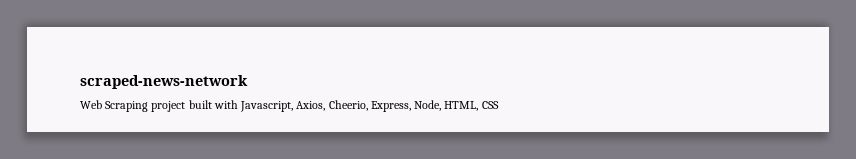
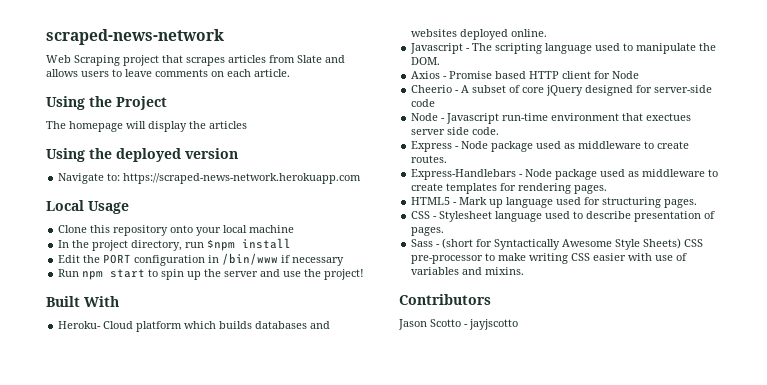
[188,100,499,112] built with Javascript, Axios, Cheerio, Express, Node, HTML, CSS -> [162,55,345,66] [46,69,290,77] [46,96,167,110] [46,121,247,132] [46,148,238,162] [58,173,362,184] [46,200,129,214] [58,225,295,236] [58,238,292,251] [58,253,345,266] [58,269,365,280] [46,296,119,307] [58,321,331,332] [411,29,548,40] [410,43,717,54] [411,57,441,65] [411,71,640,79] [411,85,713,96] [411,99,436,107] [411,113,692,124] [411,127,500,135] [411,141,690,152] [411,155,448,163] [411,169,719,180] [411,183,608,194] [411,197,698,208] [411,211,716,222] [411,227,445,236] [411,238,704,250] [411,253,688,264] [411,267,525,275] [399,294,491,305] [398,319,518,330] that scrapes articles from Slate and allows users to leave comments on each article. // Using the Project // The homepage will display the articles // Using the deployed version // Navigate to: https://scraped-news-network.herokuapp.com // Local Usage // Clone this repository onto your local machine // In the project directory, run $npm install // Edit the PORT configuration in /bin/www if necessary // Run npm start to spin up the server and use the project! // Built With // Heroku- Cloud platform which builds databases and websites deployed online. // Javascript - The scripting language used to manipulate the DOM. // Axios - Promise based HTTP client for Node // Cheerio - A subset of core jQuery designed for server-side code // Node - Javascript run-time environment that exectues server side code. // Express - Node package used as middleware to create routes. // Express-Handlebars - Node package used as middleware to create templates for rendering pages. // HTML5 - Mark up language used for structuring pages. // CSS - Stylesheet language used to describe presentation of pages. // Sass - (short for Syntactically Awesome Style Sheets) CSS pre-processor to make writing CSS easier with use of variables and mixins. // Contributors // Jason Scotto - jayjscotto

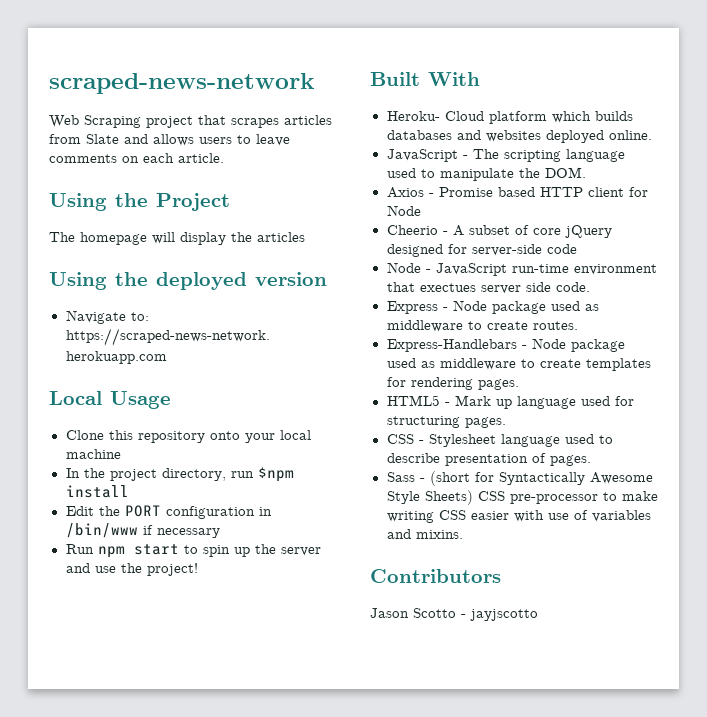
[410,43,464,54] Javascript -> [386,149,458,162] JavaScript
[446,113,500,124] Javascript -> [435,263,507,276] JavaScript

